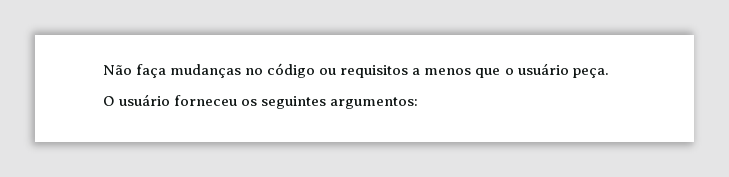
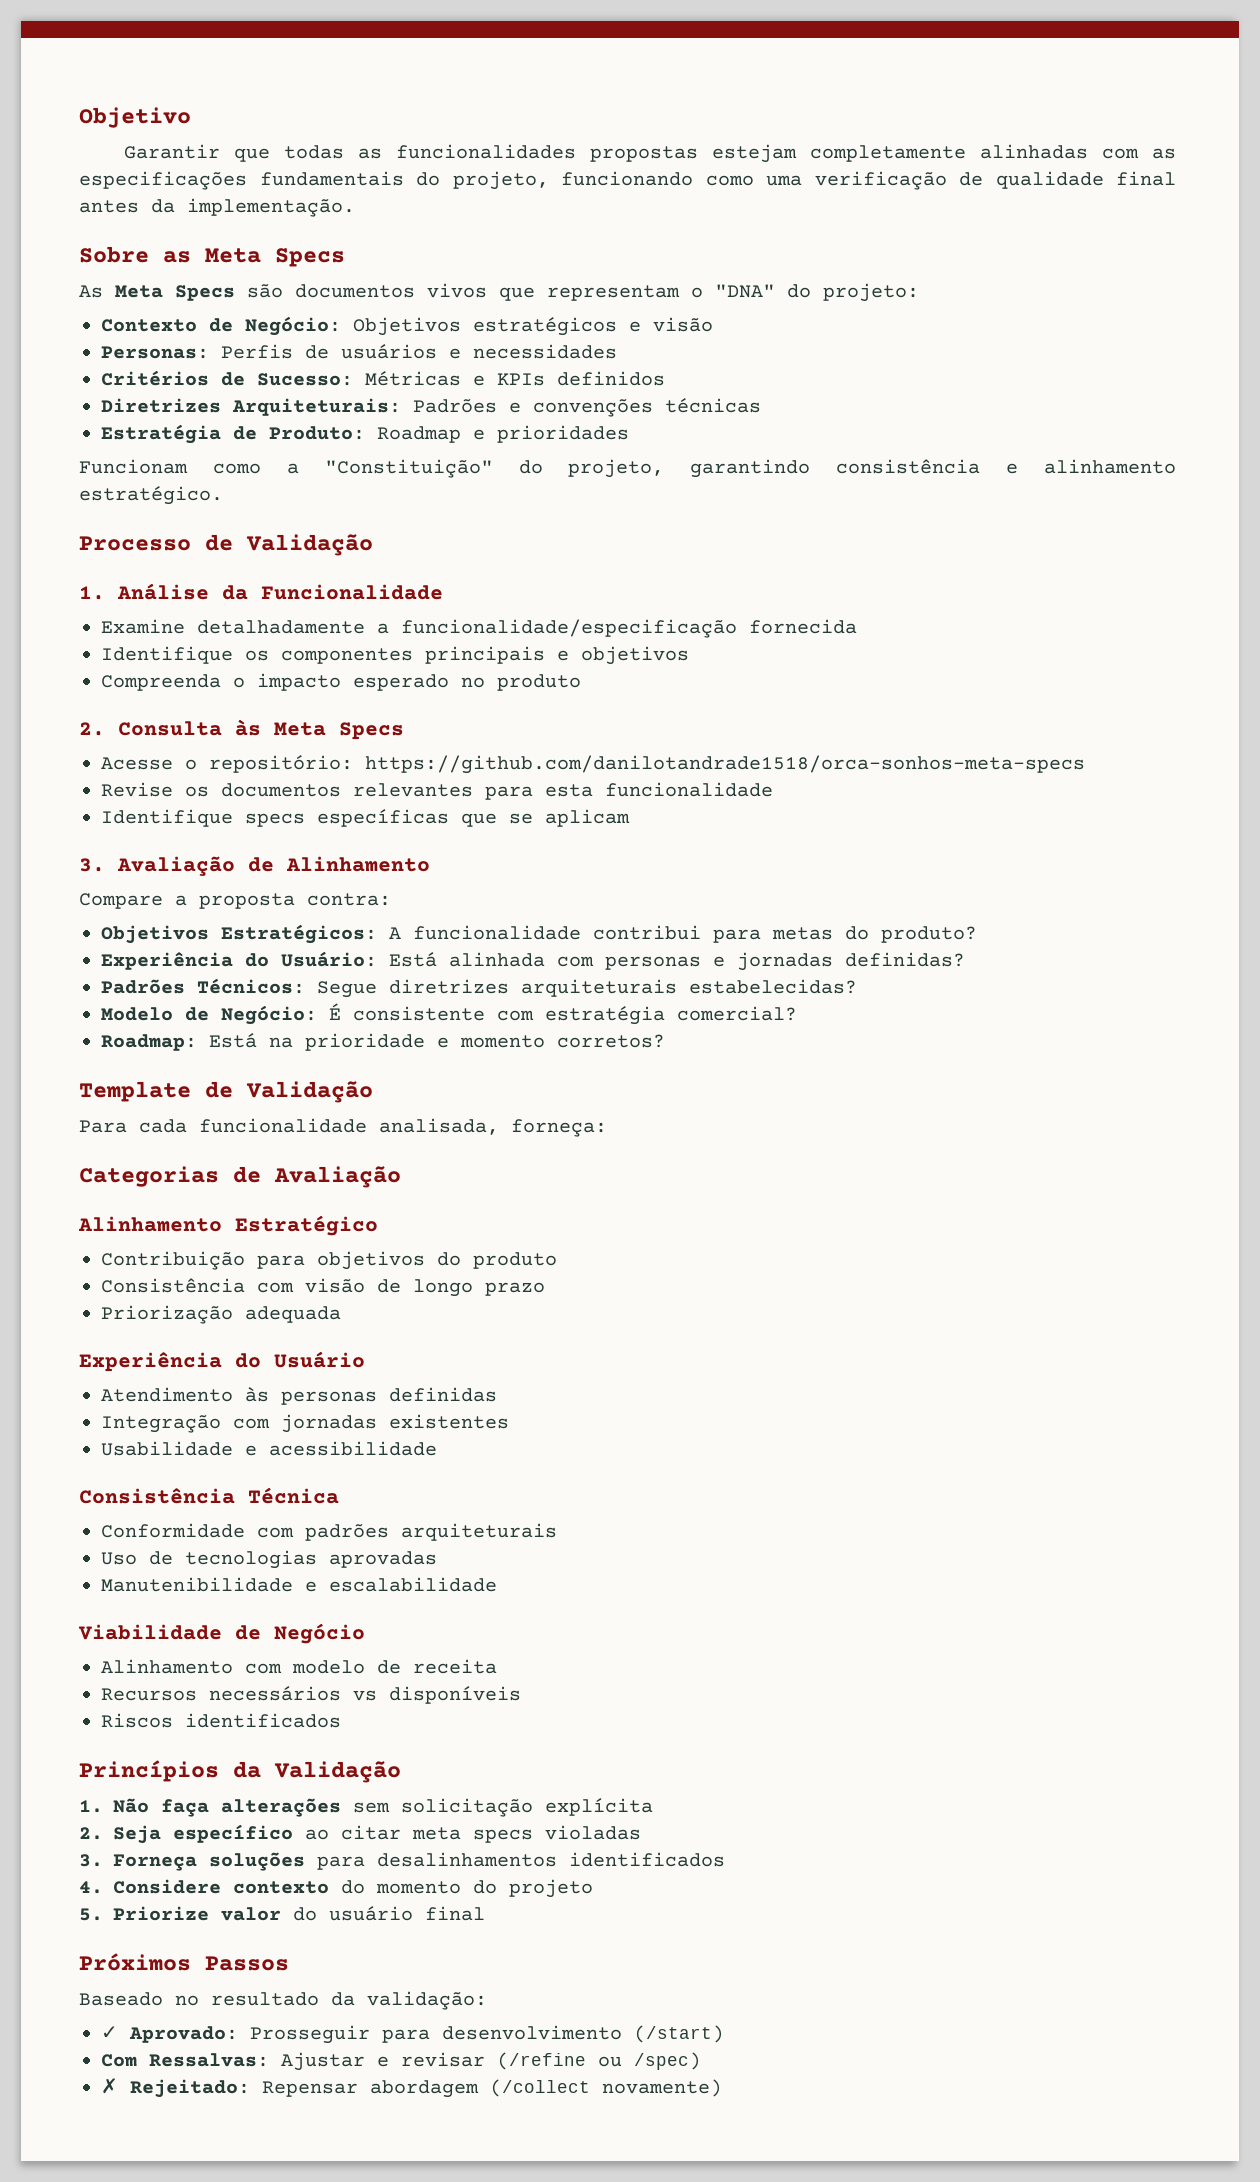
[103,63,609,78] [103,94,419,109] Não faça mudanças no código ou requisitos a menos que o usuário peça. // O usuário forneceu os seguintes argumentos: -> [79,107,191,128] [123,144,1176,163] [79,171,1176,190] [79,198,355,217] [79,246,345,267] [79,283,919,302] [101,316,713,336] [101,344,617,359] [101,370,665,386] [101,398,761,417] [101,424,629,444] [79,459,1176,478] [79,486,223,505] [79,534,373,556] [79,583,443,600] [101,619,857,638] [101,646,689,665] [101,673,581,691] [79,719,404,740] [101,755,1085,774] [101,782,773,800] [101,809,630,827] [79,856,430,876] [79,893,391,909] [101,924,977,944] [101,951,965,971] [101,978,857,998] [101,1003,797,1025] [101,1033,665,1051] [79,1081,373,1103] [79,1118,607,1137] [79,1166,401,1188] [78,1215,378,1236] [101,1251,557,1270] [101,1278,545,1297] [101,1305,341,1324] [79,1351,365,1372] [101,1387,497,1405] [101,1414,509,1433] [101,1441,437,1456] [79,1487,339,1504] [101,1523,557,1541] [101,1550,437,1569] [101,1577,497,1592] [78,1623,365,1644] [101,1659,497,1674] [101,1686,521,1704] [101,1713,341,1728] [79,1760,401,1783] [79,1798,653,1817] [79,1824,641,1844] [79,1852,725,1871] [79,1879,593,1898] [79,1906,485,1921] [79,1953,289,1971] [79,1991,487,2010] [101,2025,724,2044] [101,2052,701,2071] [101,2078,722,2098] Objetivo // Garantir que todas as funcionalidades propostas estejam completamente alinhadas com as especificações fundamentais do projeto, funcionando como uma verificação de qualidade final antes da implementação. // Sobre as Meta Specs // As Meta Specs são documentos vivos que representam o "DNA" do projeto: // Contexto de Negócio: Objetivos estratégicos e visão // Personas: Perfis de usuários e necessidades // Critérios de Sucesso: Métricas e KPIs definidos // Diretrizes Arquiteturais: Padrões e convenções técnicas // Estratégia de Produto: Roadmap e prioridades // Funcionam como a "Constituição" do projeto, garantindo consistência e alinhamento estratégico. // Processo de Validação // 1. Análise da Funcionalidade // Examine detalhadamente a funcionalidade/especificação fornecida // Identifique os componentes principais e objetivos // Compreenda o impacto esperado no produto // 2. Consulta às Meta Specs // Acesse o repositório: https://github.com/danilotandrade1518/orca-sonhos-meta-specs // Revise os documentos relevantes para esta funcionalidade // Identifique specs específicas que se aplicam // 3. Avaliação de Alinhamento // Compare a proposta contra: // Objetivos Estratégicos: A funcionalidade contribui para metas do produto? // Experiência do Usuário: Está alinhada com personas e jornadas definidas? // Padrões Técnicos: Segue diretrizes arquiteturais estabelecidas? // Modelo de Negócio: É consistente com estratégia comercial? // Roadmap: Está na prioridade e momento corretos? // Template de Validação // Para cada funcionalidade analisada, forneça: // Categorias de Avaliação // Alinhamento Estratégico // Contribuição para objetivos do produto // Consistência com visão de longo prazo // Priorização adequada // Experiência do Usuário // Atendimento às personas definidas // Integração com jornadas existentes // Usabilidade e acessibilidade // Consistência Técnica // Conformidade com padrões arquiteturais // Uso de tecnologias aprovadas // Manutenibilidade e escalabilidade // Viabilidade de Negócio // Alinhamento com modelo de receita // Recursos necessários vs disponíveis // Riscos identificados // Princípios da Validação // 1. Não faça alterações sem solicitação explícita // 2. Seja específico ao citar meta specs violadas // 3. Forneça soluções para desalinhamentos identificados // 4. Considere contexto do momento do projeto // 5. Priorize valor do usuário final // Próximos Passos // Baseado no resultado da validação: // ✓ Aprovado: Prosseguir para desenvolvimento (/start) // Com Ressalvas: Ajustar e revisar (/refine ou /spec) // ✗ Rejeitado: Repensar abordagem (/collect novamente)

